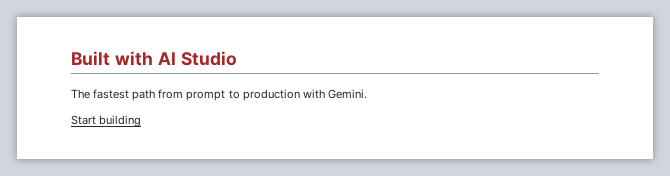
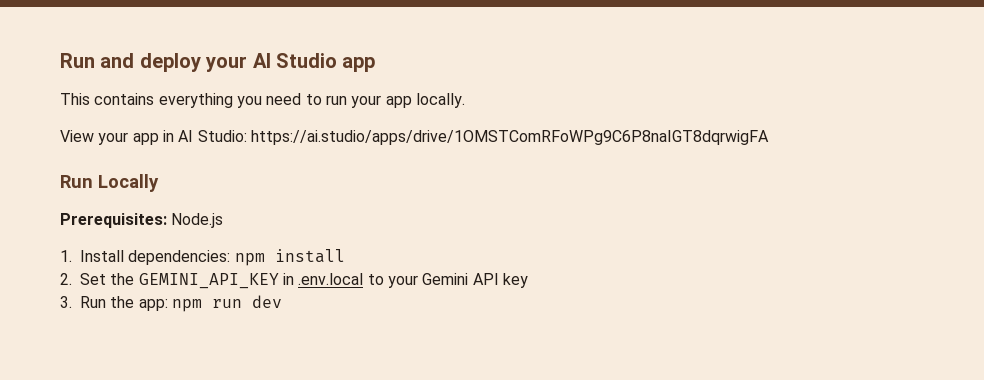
[71,51,237,66] [71,89,367,101] [71,115,142,127] Built with AI Studio // The fastest path from prompt to production with Gemini. // Start building -> [60,53,376,72] [60,93,465,108] [60,130,769,145] [60,174,159,192] [60,213,224,228] [60,249,345,266] [60,273,528,289] [60,295,282,312] Run and deploy your AI Studio app // This contains everything you need to run your app locally. // View your app in AI Studio: https://ai.studio/apps/drive/1OMSTComRFoWPg9C6P8naIGT8dqrwigFA // Run Locally // Prerequisites: Node.js // 1. Install dependencies: npm install // 2. Set the GEMINI_API_KEY in .env.local to your Gemini API key // 3. Run the app: npm run dev

